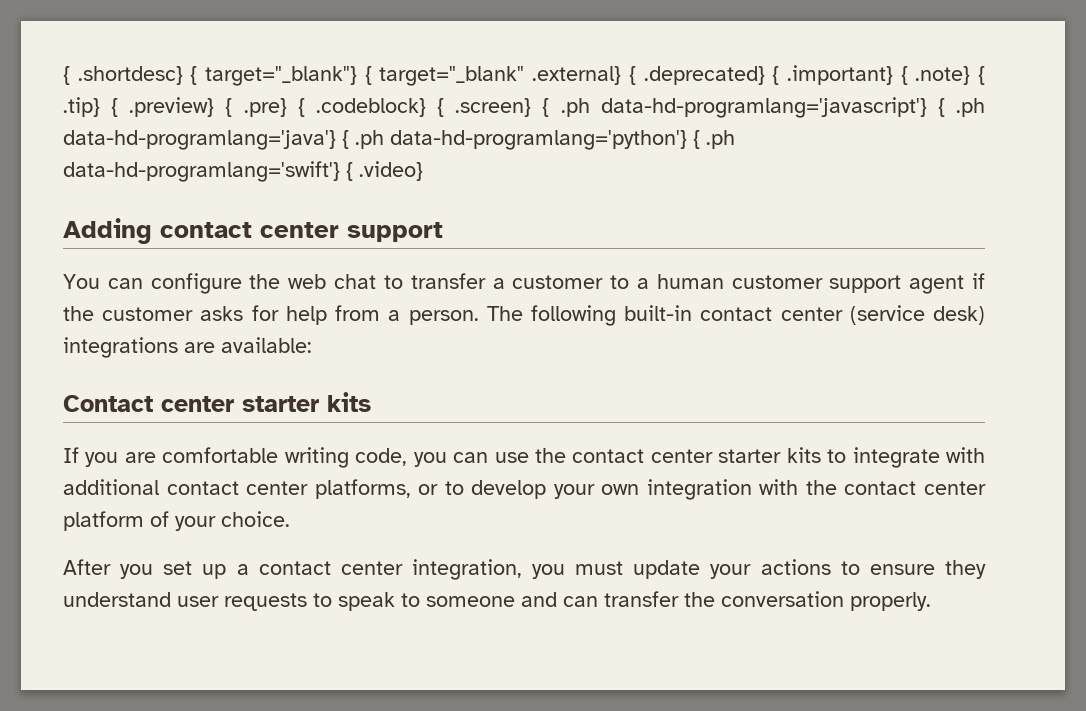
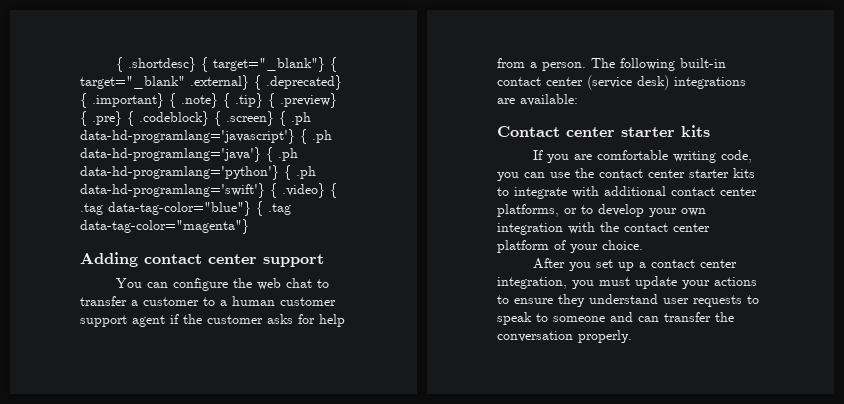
(423, 171) none -> [330,183,337,198] [80,201,291,216] [80,219,249,234] { .tag data-tag-color="blue"} { .tag data-tag-color="magenta"}

